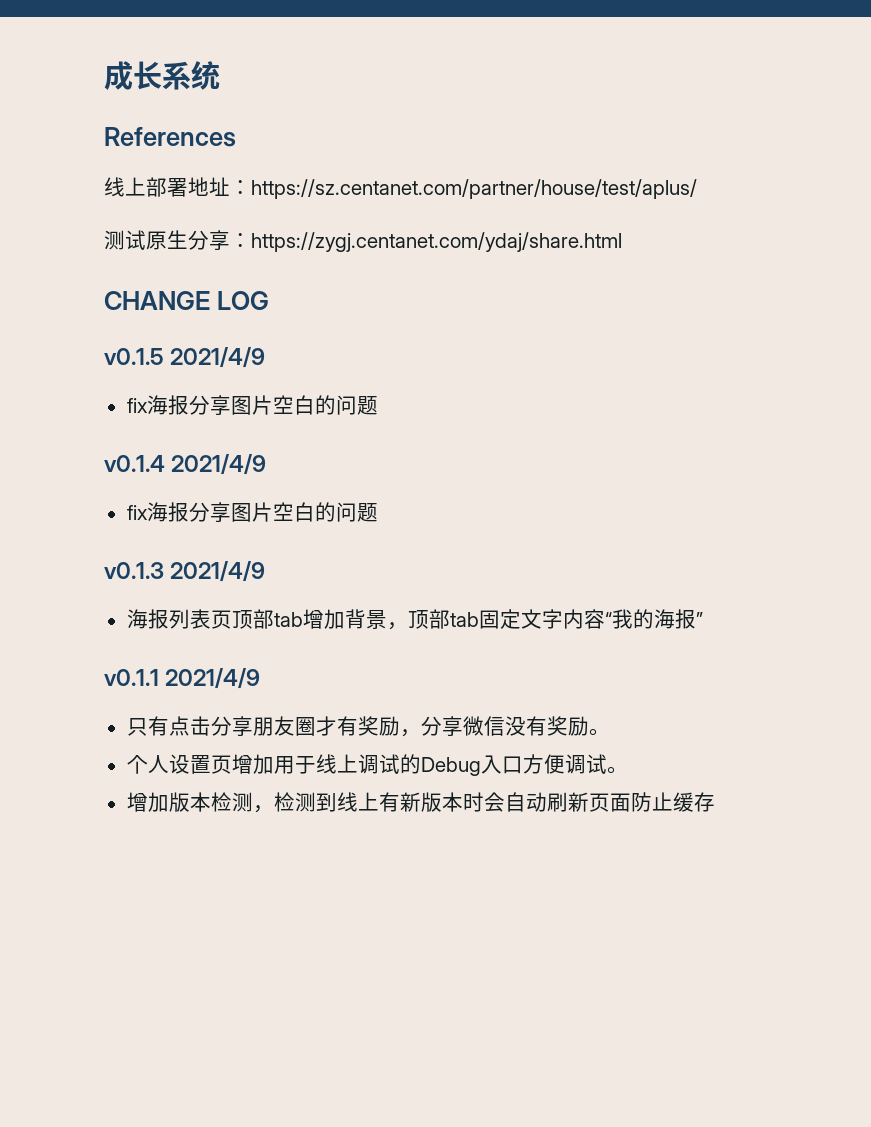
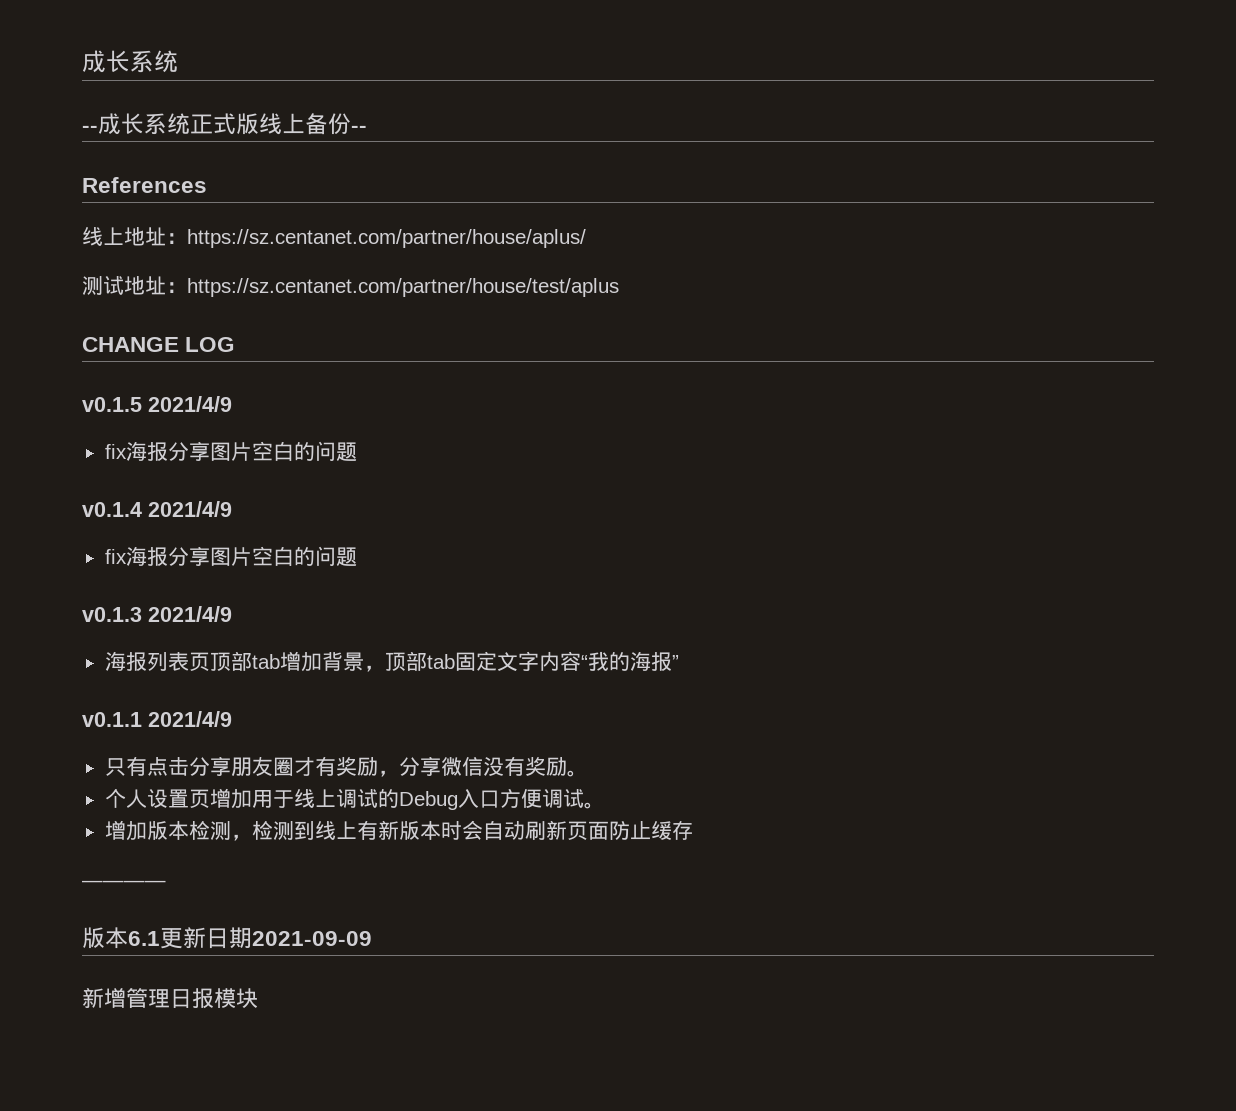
[104,127,236,147] [104,177,697,199] [104,230,622,252] References // 线上部署地址：https://sz.centanet.com/partner/house/test/aplus/ // 测试原生分享：https://zygj.centanet.com/ydaj/share.html -> [82,113,367,135] [82,177,207,193] [82,227,586,248] [82,276,619,297] --成长系统正式版线上备份-- // References // 线上地址：https://sz.centanet.com/partner/house/aplus/ // 测试地址：https://sz.centanet.com/partner/house/test/aplus
(715, 802) none -> [82,880,166,887] [82,927,372,949] [82,988,258,1009] // ———— // 版本6.1更新日期2021-09-09 // 新增管理日报模块

